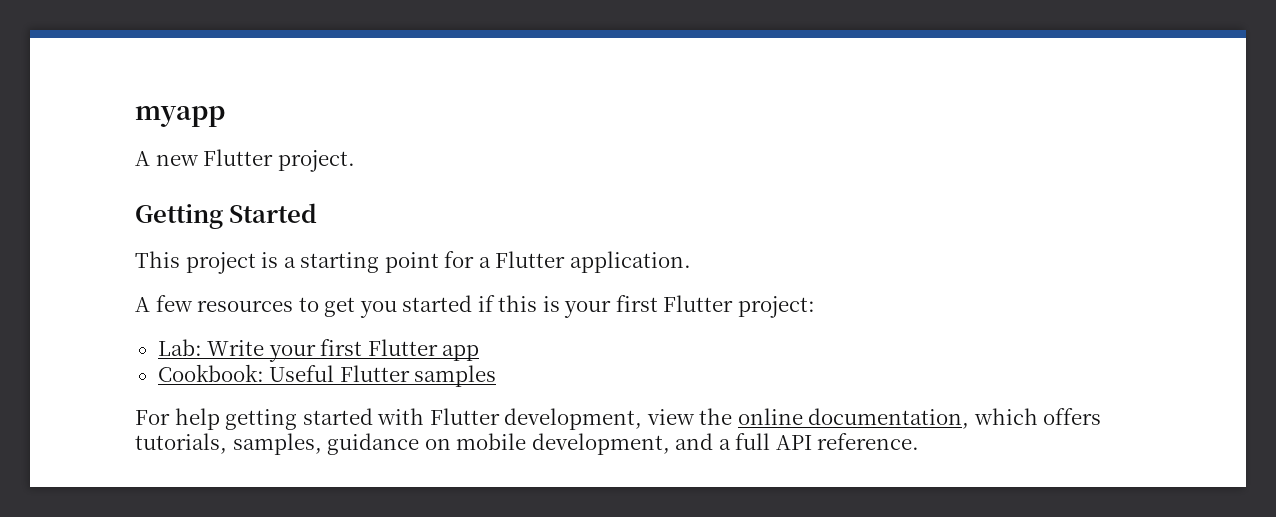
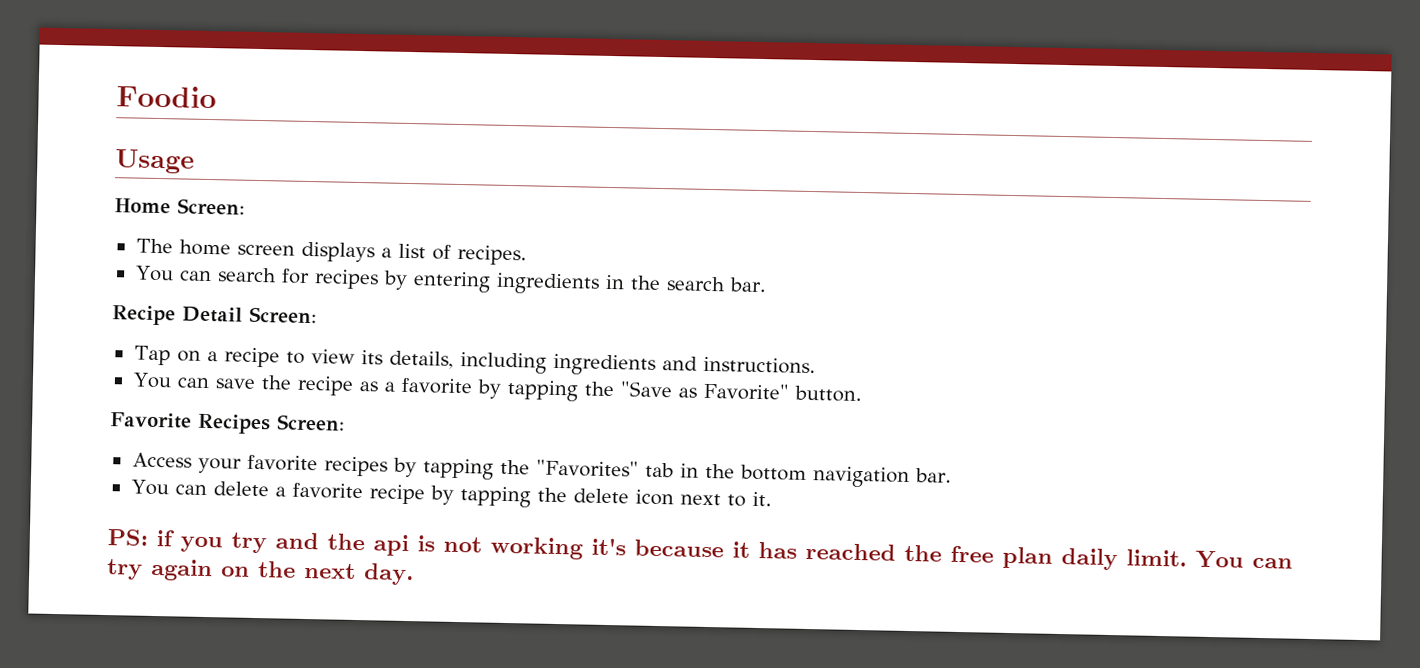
[135,106,225,127] [135,149,355,172] [135,203,318,229] [135,251,691,274] [135,295,815,318] [157,339,480,362] [157,364,497,387] [135,408,1102,430] [135,433,920,455] myapp // A new Flutter project. // Getting Started // This project is a starting point for a Flutter application. // A few resources to get you started if this is your first Flutter project: // Lab: Write your first Flutter app // Cookbook: Useful Flutter samples // For help getting started with Flutter development, view the online documentation, which offers tutorials, samples, guidance on mobile development, and a full API reference. -> [116,85,217,109] [115,149,195,174] [114,198,245,215] [135,238,527,266] [134,265,767,295] [112,305,317,326] [133,345,816,376] [132,372,862,403] [110,412,345,435] [131,452,952,488] [130,479,772,508] [107,529,1293,571] [107,558,414,586] Foodio // Usage // Home Screen: // The home screen displays a list of recipes. // You can search for recipes by entering ingredients in the search bar. // Recipe Detail Screen: // Tap on a recipe to view its details, including ingredients and instructions. // You can save the recipe as a favorite by tapping the "Save as Favorite" button. // Favorite Recipes Screen: // Access your favorite recipes by tapping the "Favorites" tab in the bottom navigation bar. // You can delete a favorite recipe by tapping the delete icon next to it. // PS: if you try and the api is not working it's because it has reached the free plan daily limit. You can try again on the next day.

